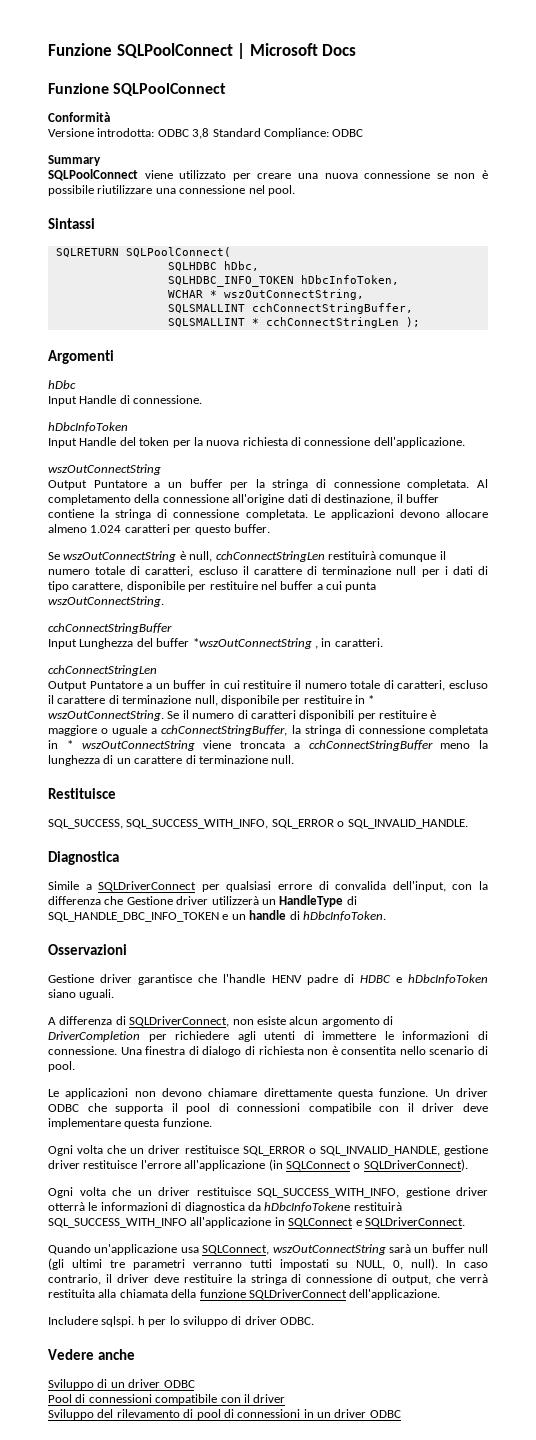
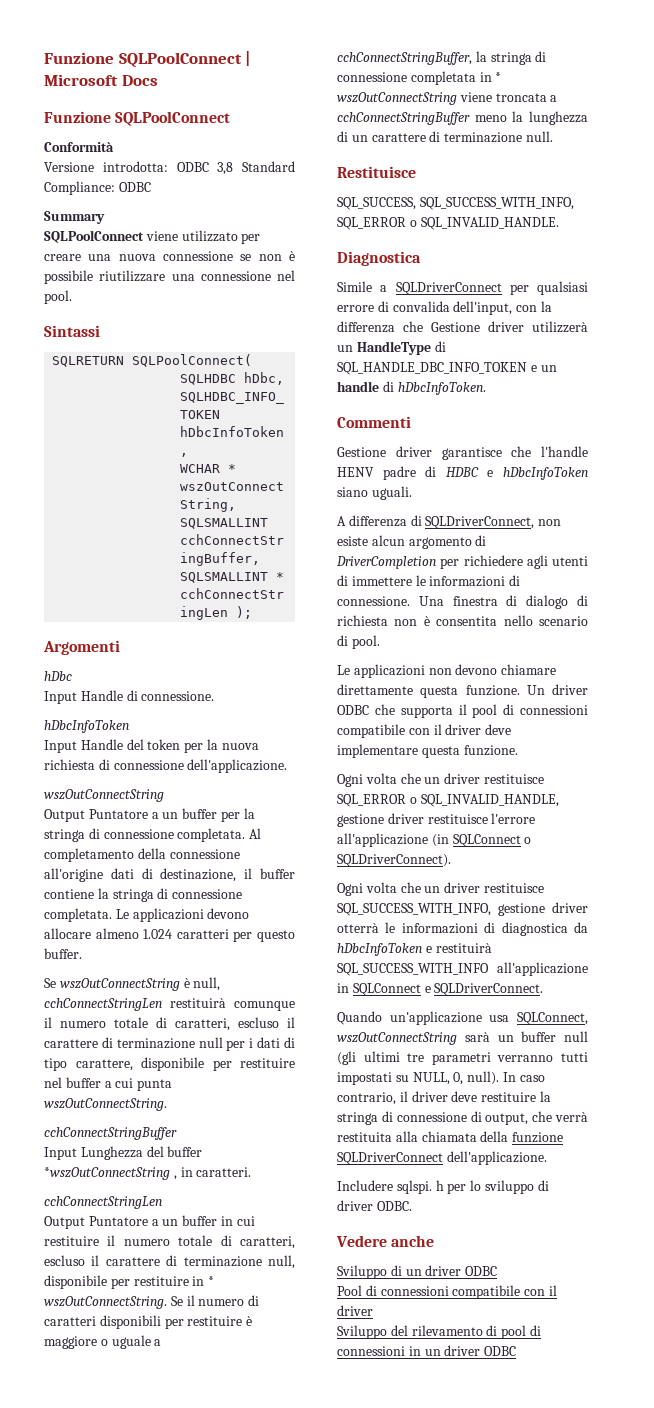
[48,944,127,955] Osservazioni -> [337,416,411,428] Commenti
[264,1202,351,1212] hDbcInfoTokene -> [337,943,432,956] hDbcInfoToken e

